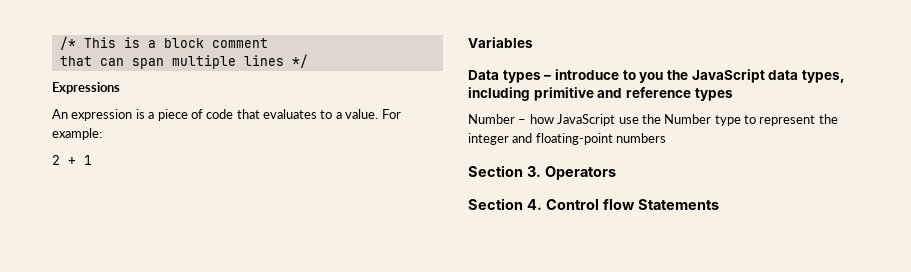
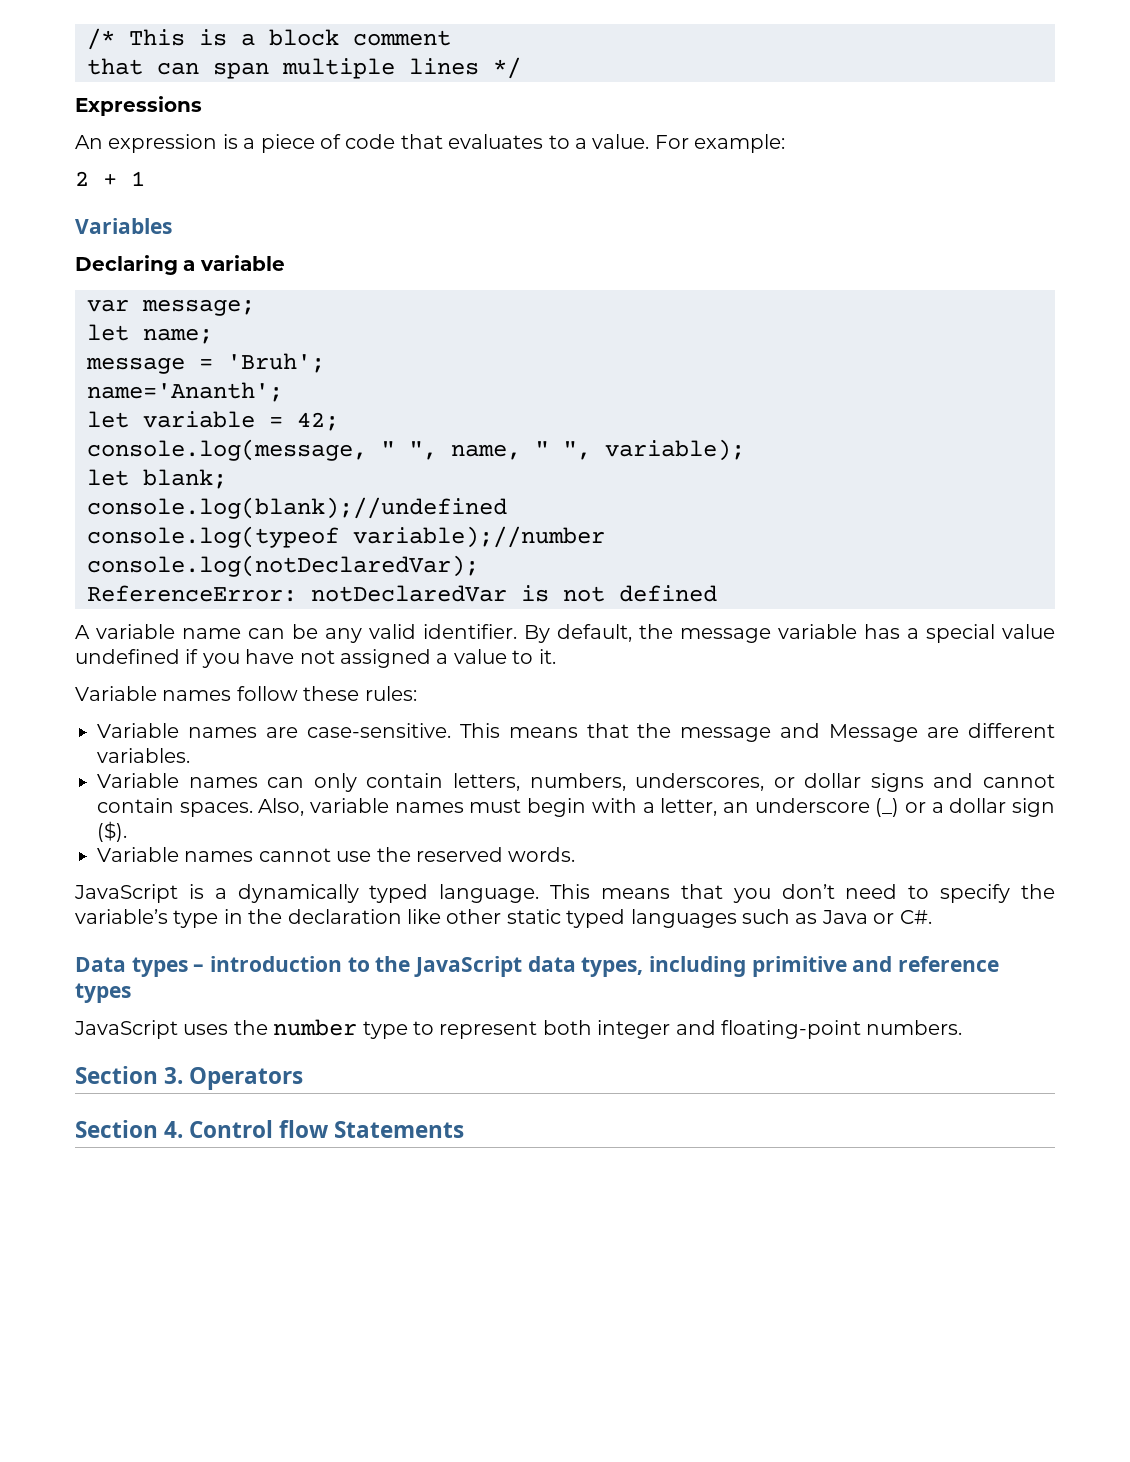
(533, 42) none -> [75,255,285,275] [87,299,255,316] [87,324,213,344] [86,353,325,374] [87,382,283,402] [87,411,339,431] [87,439,745,461] [87,469,227,489] [87,497,507,519] [87,526,605,548] [87,555,479,577] [87,585,717,602] [75,624,1055,643] [75,649,556,668] [75,686,417,701] [97,723,1055,742] [97,748,190,763] [97,773,1055,792] [97,798,1055,817] [97,821,127,842] [97,847,576,862] [74,884,1056,903] [75,909,932,928] // Declaring a variable // var message; // let name; // message = 'Bruh'; // name='Ananth'; // let variable = 42; // console.log(message, " ", name, " ", variable); // let blank; // console.log(blank);//undefined // console.log(typeof variable);//number // console.log(notDeclaredVar); // ReferenceError: notDeclaredVar is not defined // A variable name can be any valid identifier. By default, the message variable has a special value undefined if you have not assigned a value to it. // Variable names follow these rules: // Variable names are case-sensitive. This means that the message and Message are different variables. // Variable names can only contain letters, numbers, underscores, or dollar signs and cannot contain spaces. Also, variable names must begin with a letter, an underscore (_) or a dollar sign ($). // Variable names cannot use the reserved words. // JavaScript is a dynamically typed language. This means that you don’t need to specify the variable’s type in the declaration like other static typed languages such as Java or C#.
[554,69,664,83] introduce to you -> [210,956,370,972] introduction to
[468,114,712,126] Number – how JavaScript use the Number -> [74,1019,358,1039] JavaScript uses the number
[818,114,838,124] the -> [542,1020,592,1035] both
[616,133,667,143] numbers -> [866,1020,963,1035] numbers.

